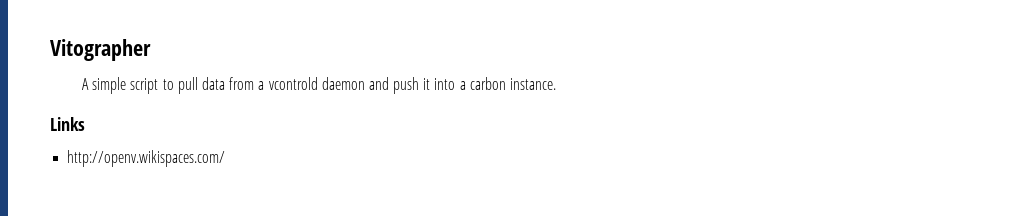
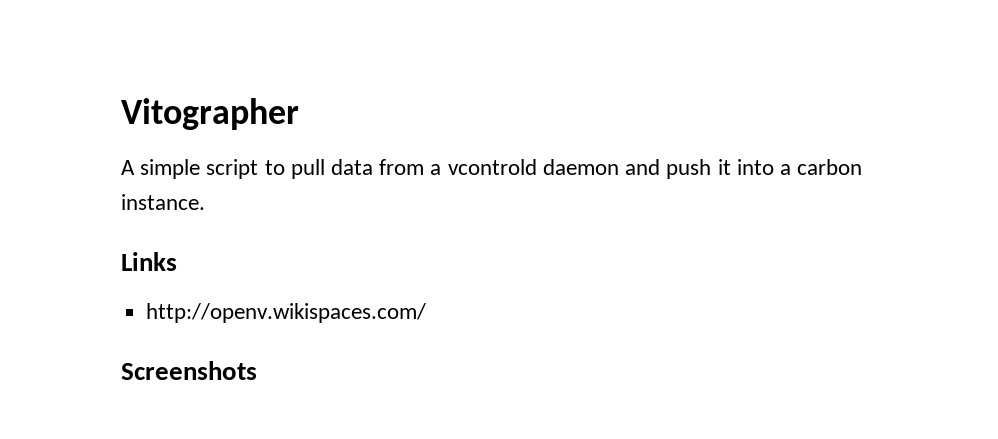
(226, 158) none -> [121,361,257,380] // Screenshots

